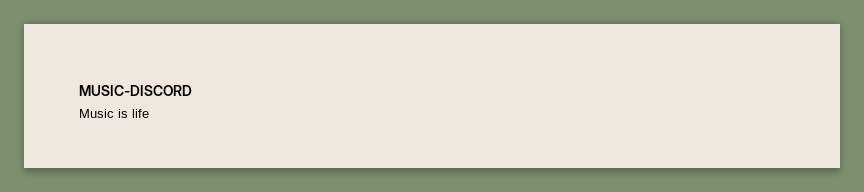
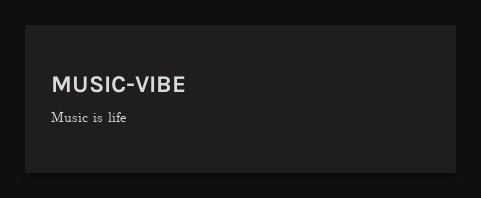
[79,85,192,96] MUSIC-DISCORD -> [51,76,186,93] MUSIC-VIBE

